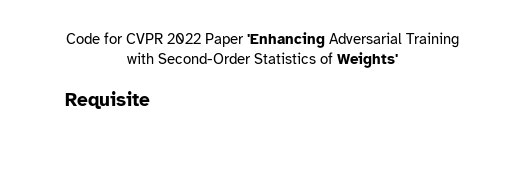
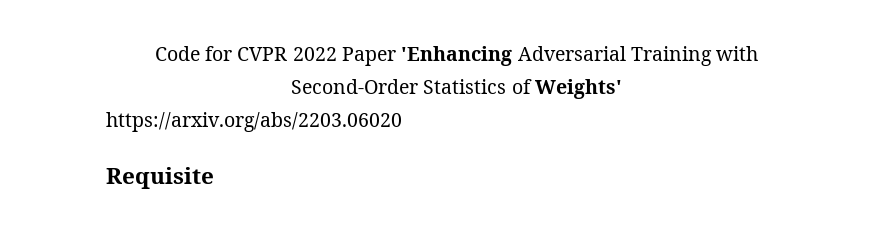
(398, 60) none -> [106,112,402,132] // https://arxiv.org/abs/2203.06020

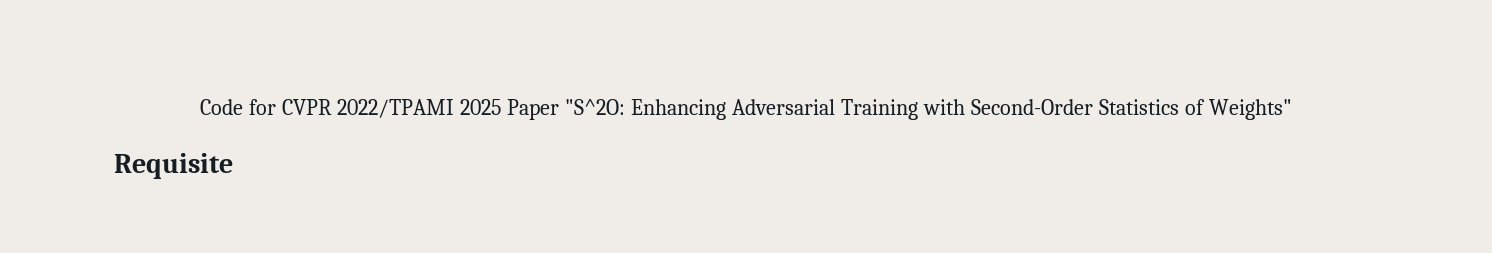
[292,46,513,66] 2022 Paper 'Enhancing -> [337,99,726,120] 2022/TPAMI 2025 Paper "S^2O: Enhancing
[534,79,622,99] [106,112,402,132] Weights' // https://arxiv.org/abs/2203.06020 -> [1208,99,1292,120] Weights"

